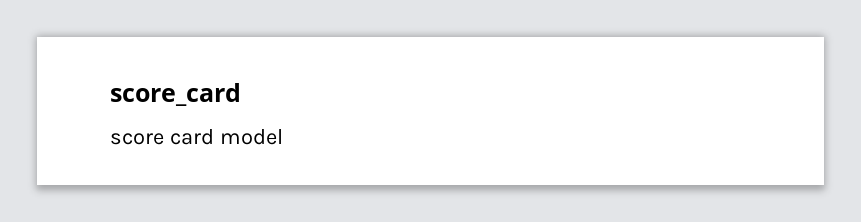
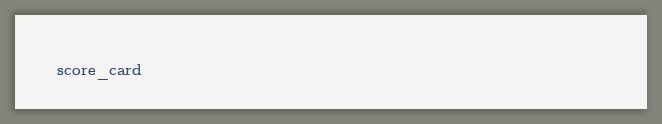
[110,129,283,145] // score card model -> (142, 72) none

